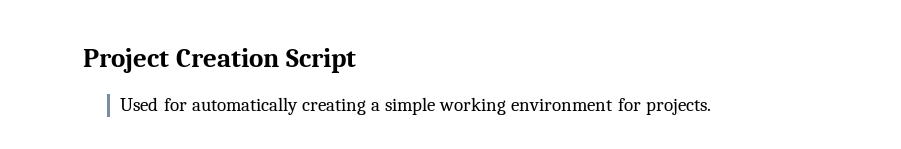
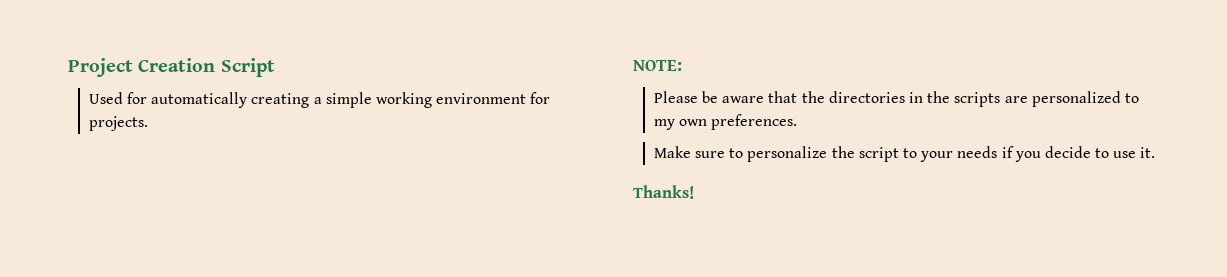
(711, 106) none -> [633,60,682,71] [653,91,1139,107] [653,114,798,130] [653,146,1156,162] [633,185,694,199] // NOTE: // Please be aware that the directories in the scripts are personalized to my own preferences. // Make sure to personalize the script to your needs if you decide to use it. // Thanks!

